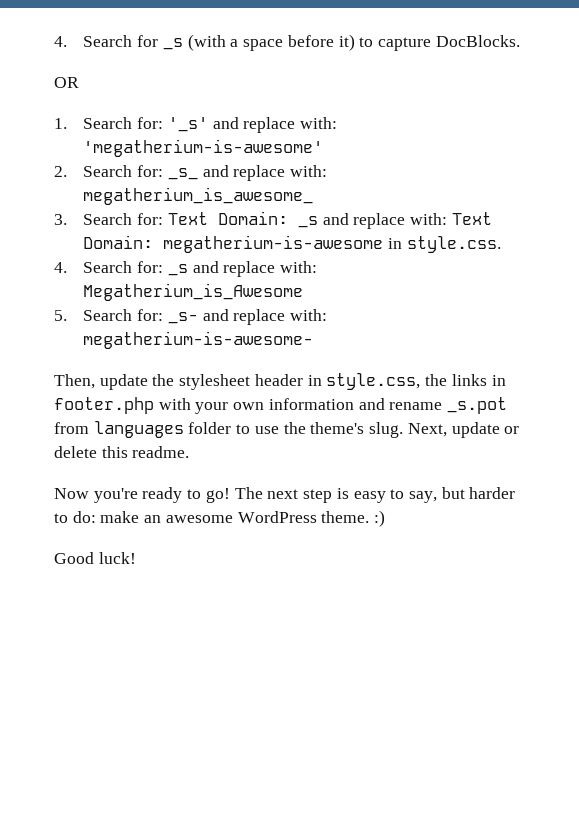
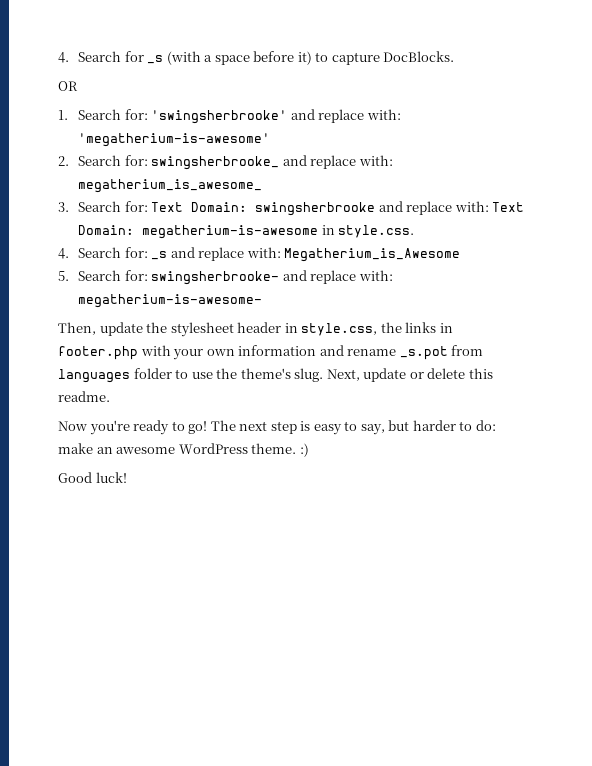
[167,117,208,132] '_s' -> [151,110,288,124] 'swingsherbrooke'
[167,168,198,180] _s_ -> [151,156,280,170] swingsherbrooke_
[297,216,318,228] _s -> [255,202,376,216] swingsherbrooke
[167,312,198,324] _s- -> [151,271,280,285] swingsherbrooke-

